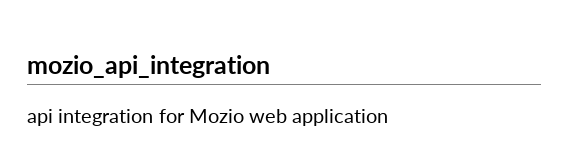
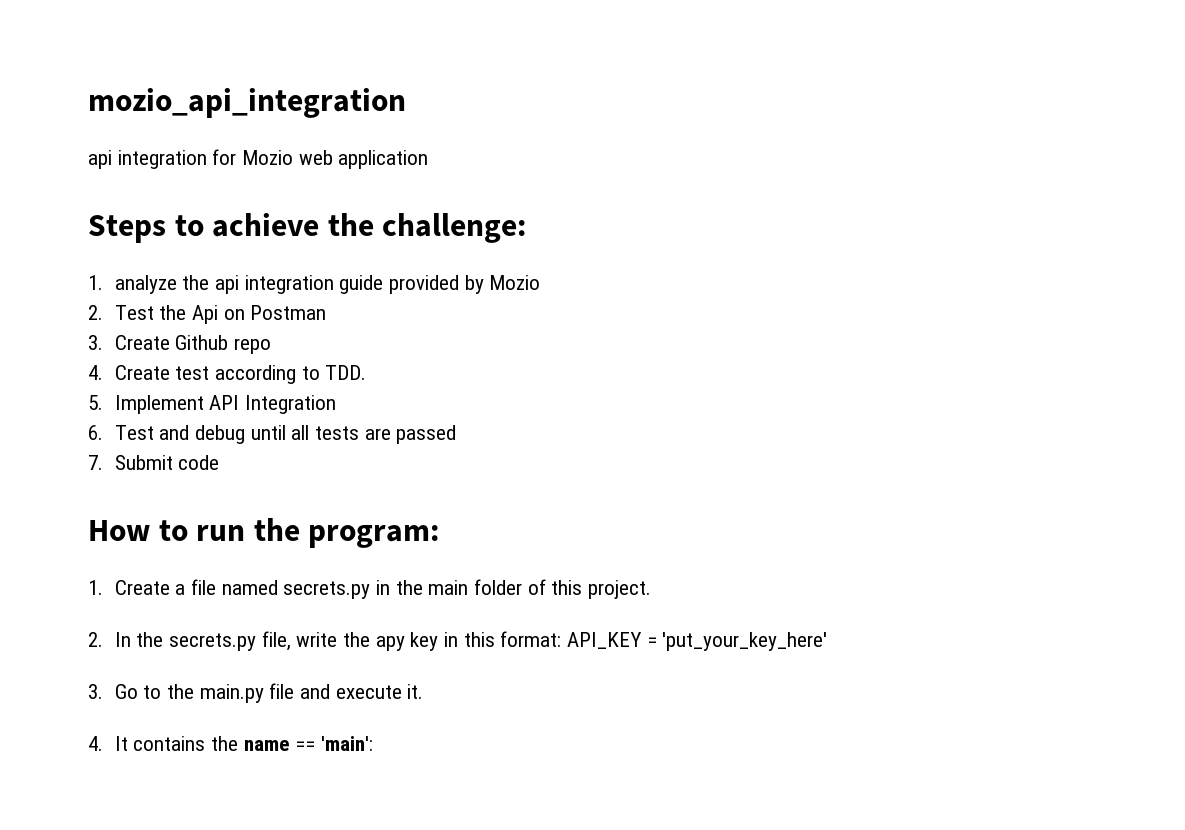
(389, 117) none -> [88,213,527,243] [88,275,541,294] [88,305,327,324] [88,335,271,354] [88,365,367,384] [88,395,336,414] [88,425,457,444] [88,455,220,470] [88,518,440,548] [88,579,651,599] [88,631,828,651] [88,683,424,703] [88,736,373,751] // Steps to achieve the challenge: // 1. analyze the api integration guide provided by Mozio // 2. Test the Api on Postman // 3. Create Github repo // 4. Create test according to TDD. // 5. Implement API Integration // 6. Test and debug until all tests are passed // 7. Submit code // How to run the program: // 1. Create a file named secrets.py in the main folder of this project. // 2. In the secrets.py file, write the apy key in this format: API_KEY = 'put_your_key_here' // 3. Go to the main.py file and execute it. // 4. It contains the name == 'main':

